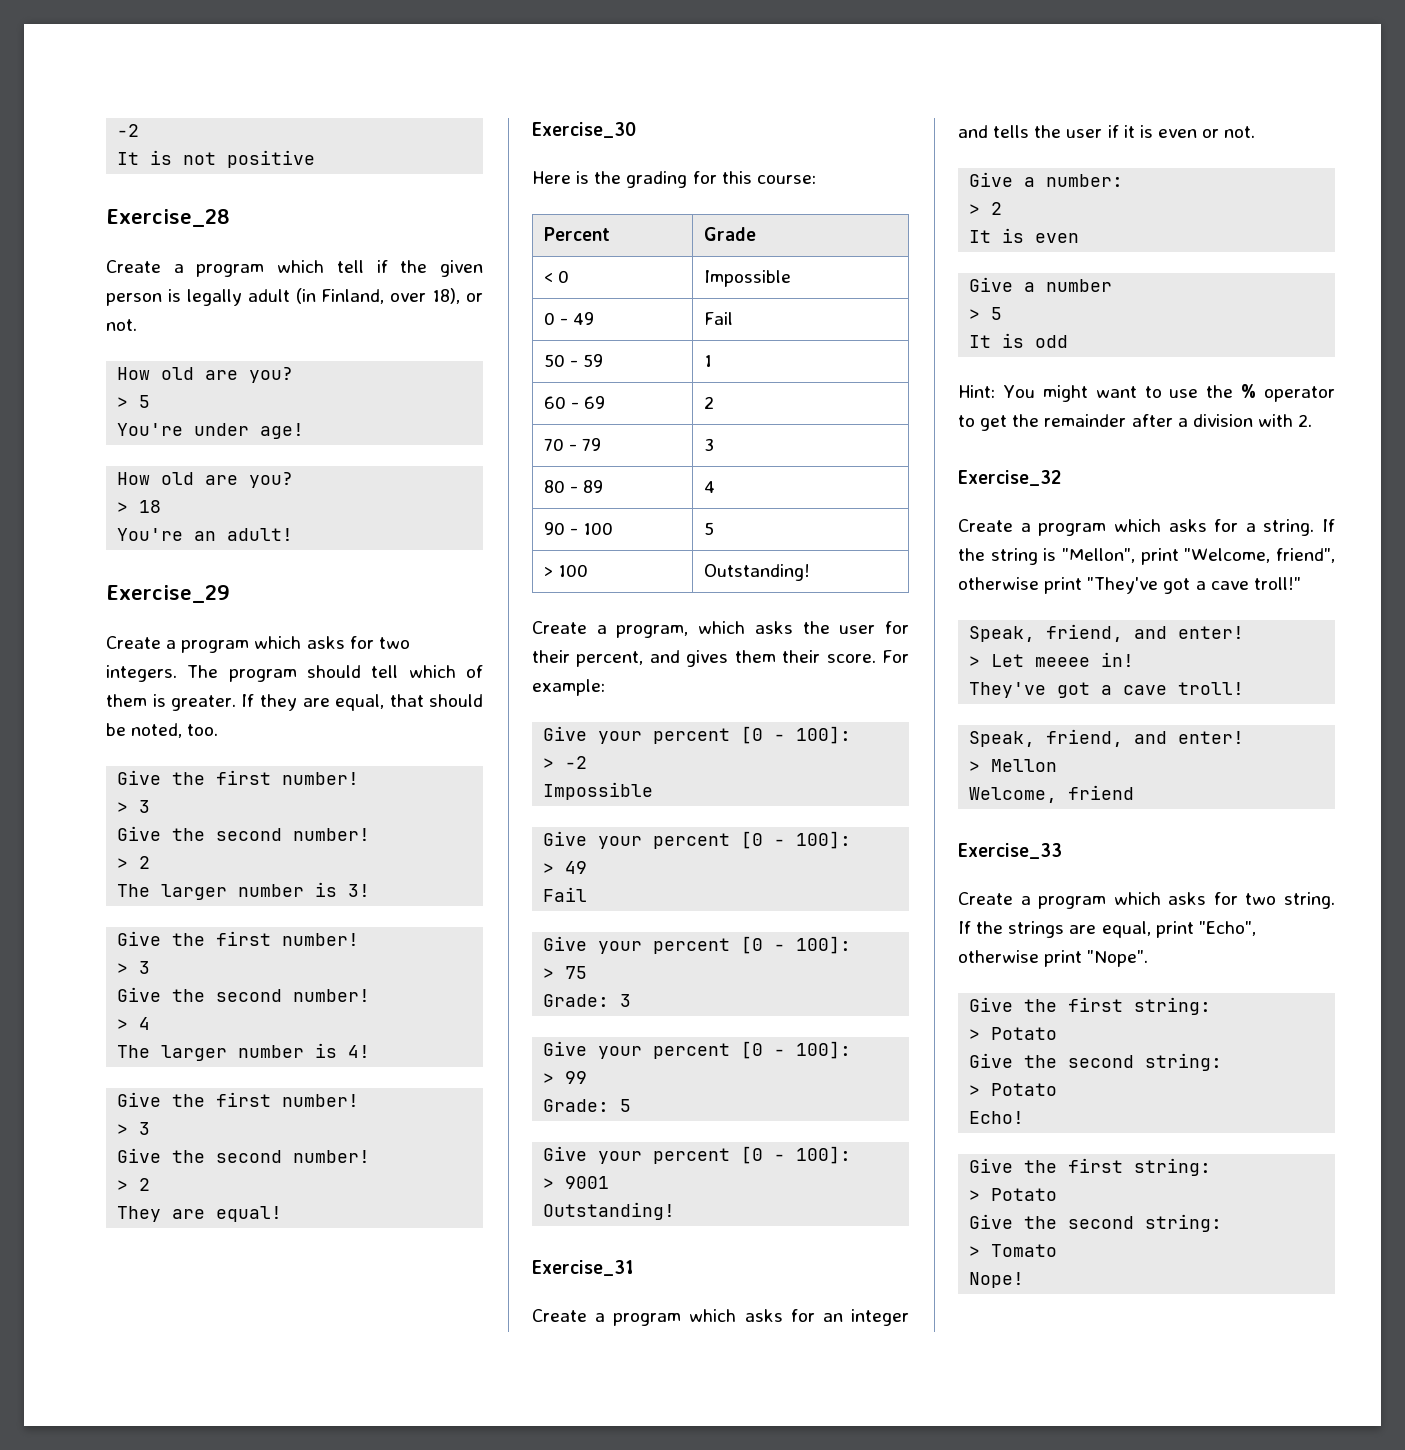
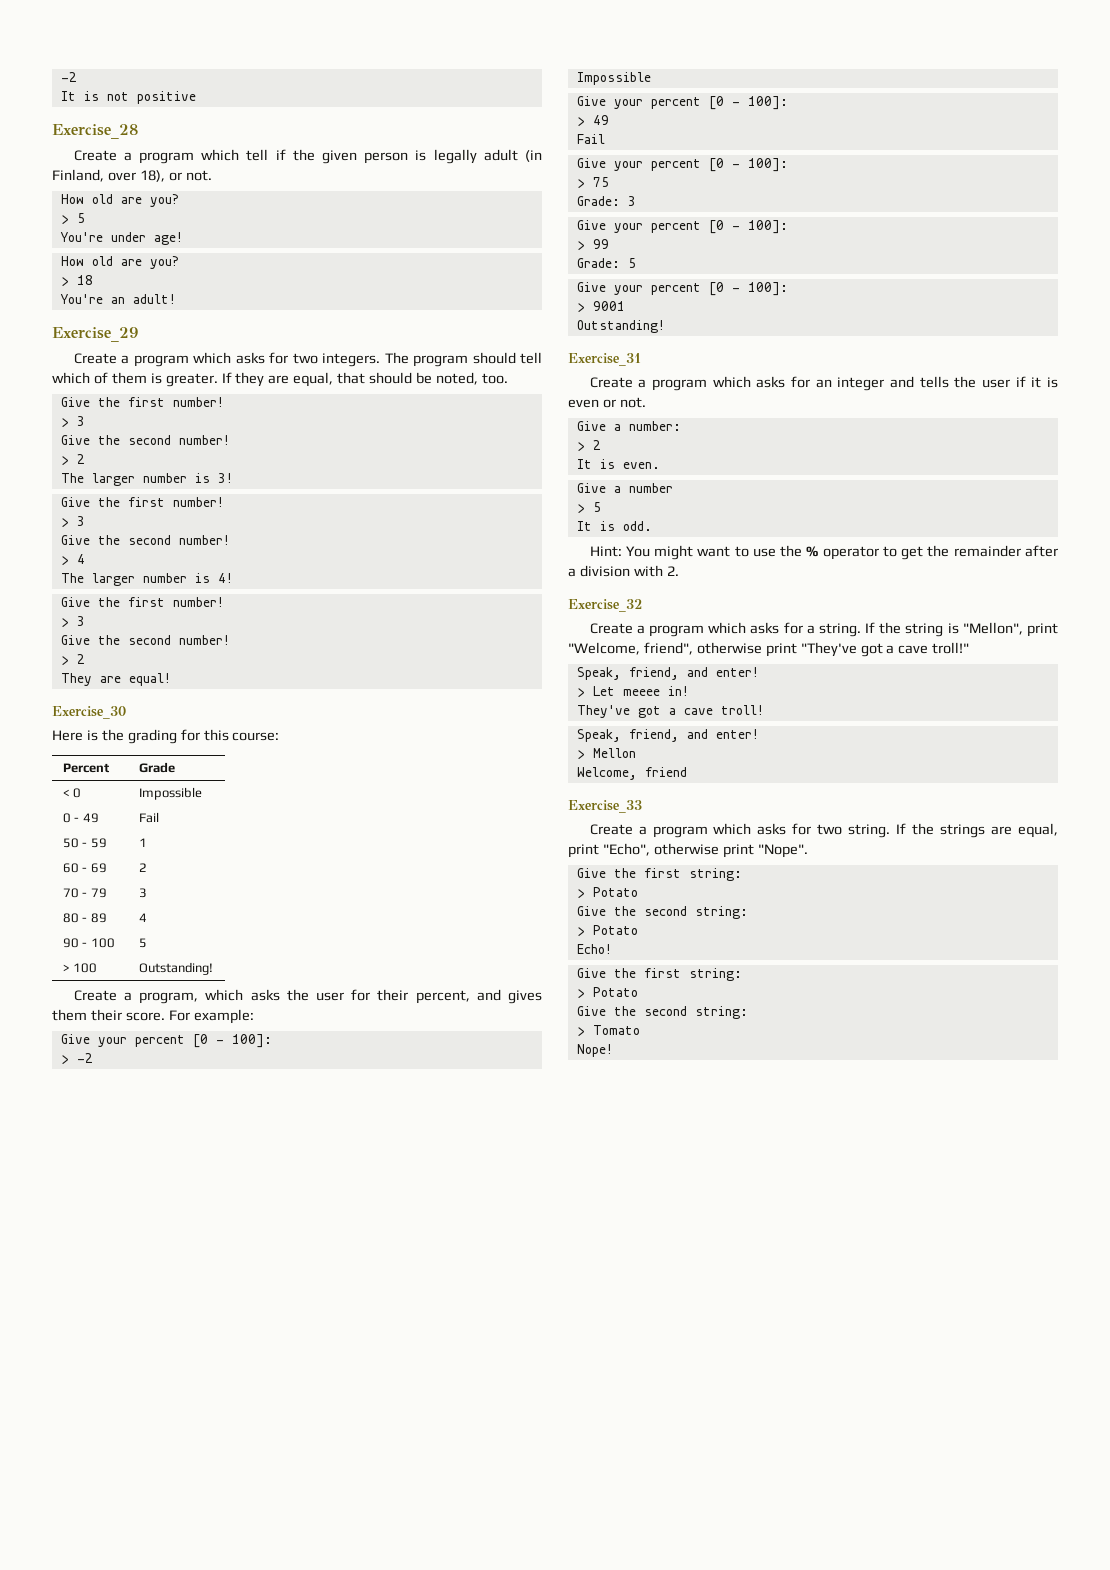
[1035,233,1080,243] even -> [622,462,660,469] even.
[1035,335,1069,348] odd -> [622,521,652,531] odd.

